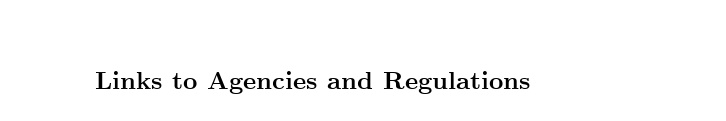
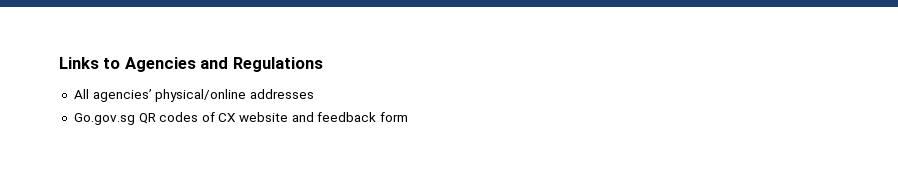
(530, 82) none -> [73,89,314,102] [73,112,409,125] // All agencies’ physical/online addresses // Go.gov.sg QR codes of CX website and feedback form

